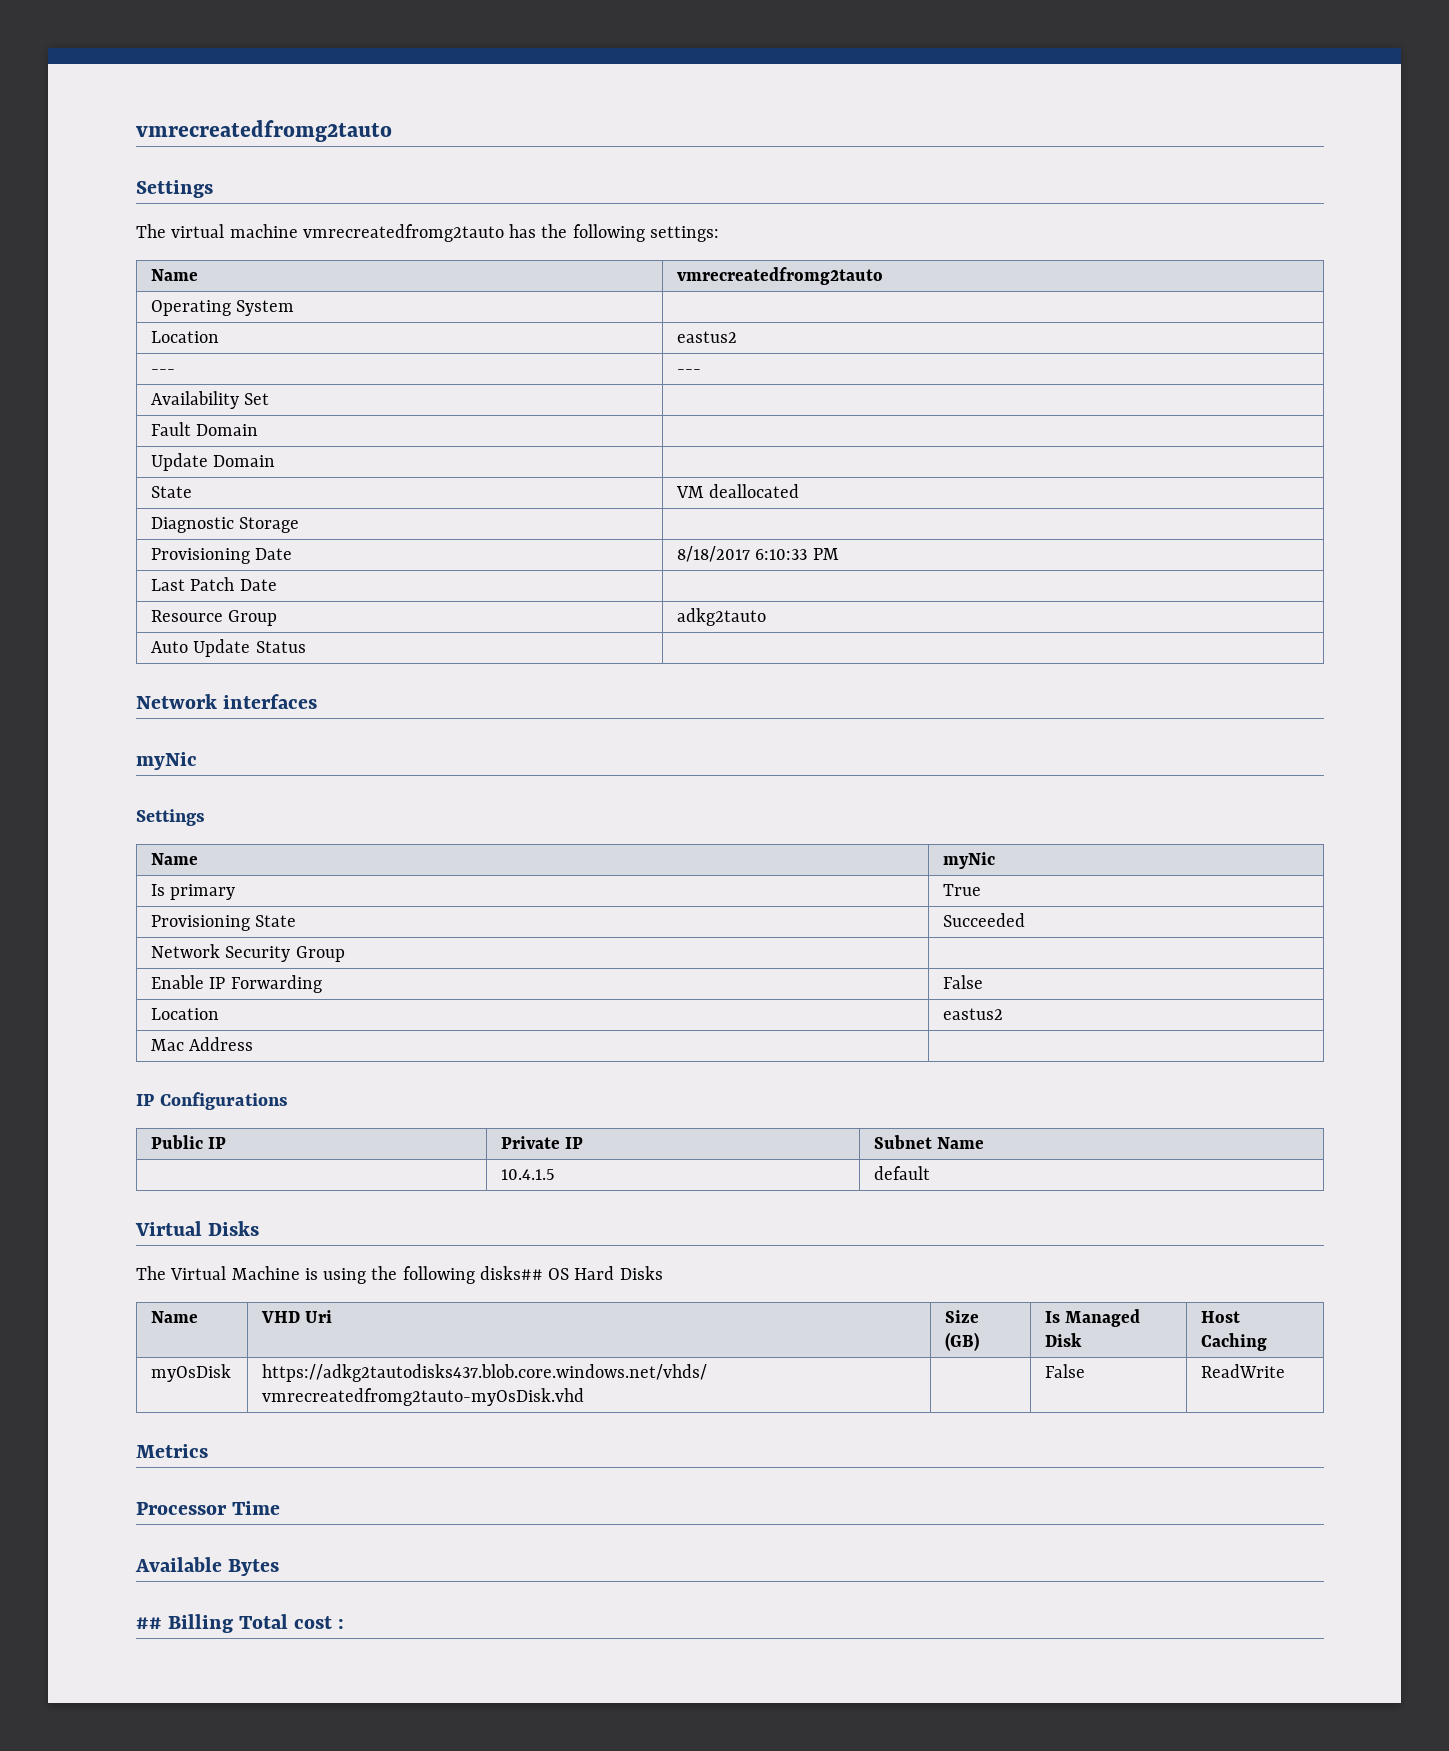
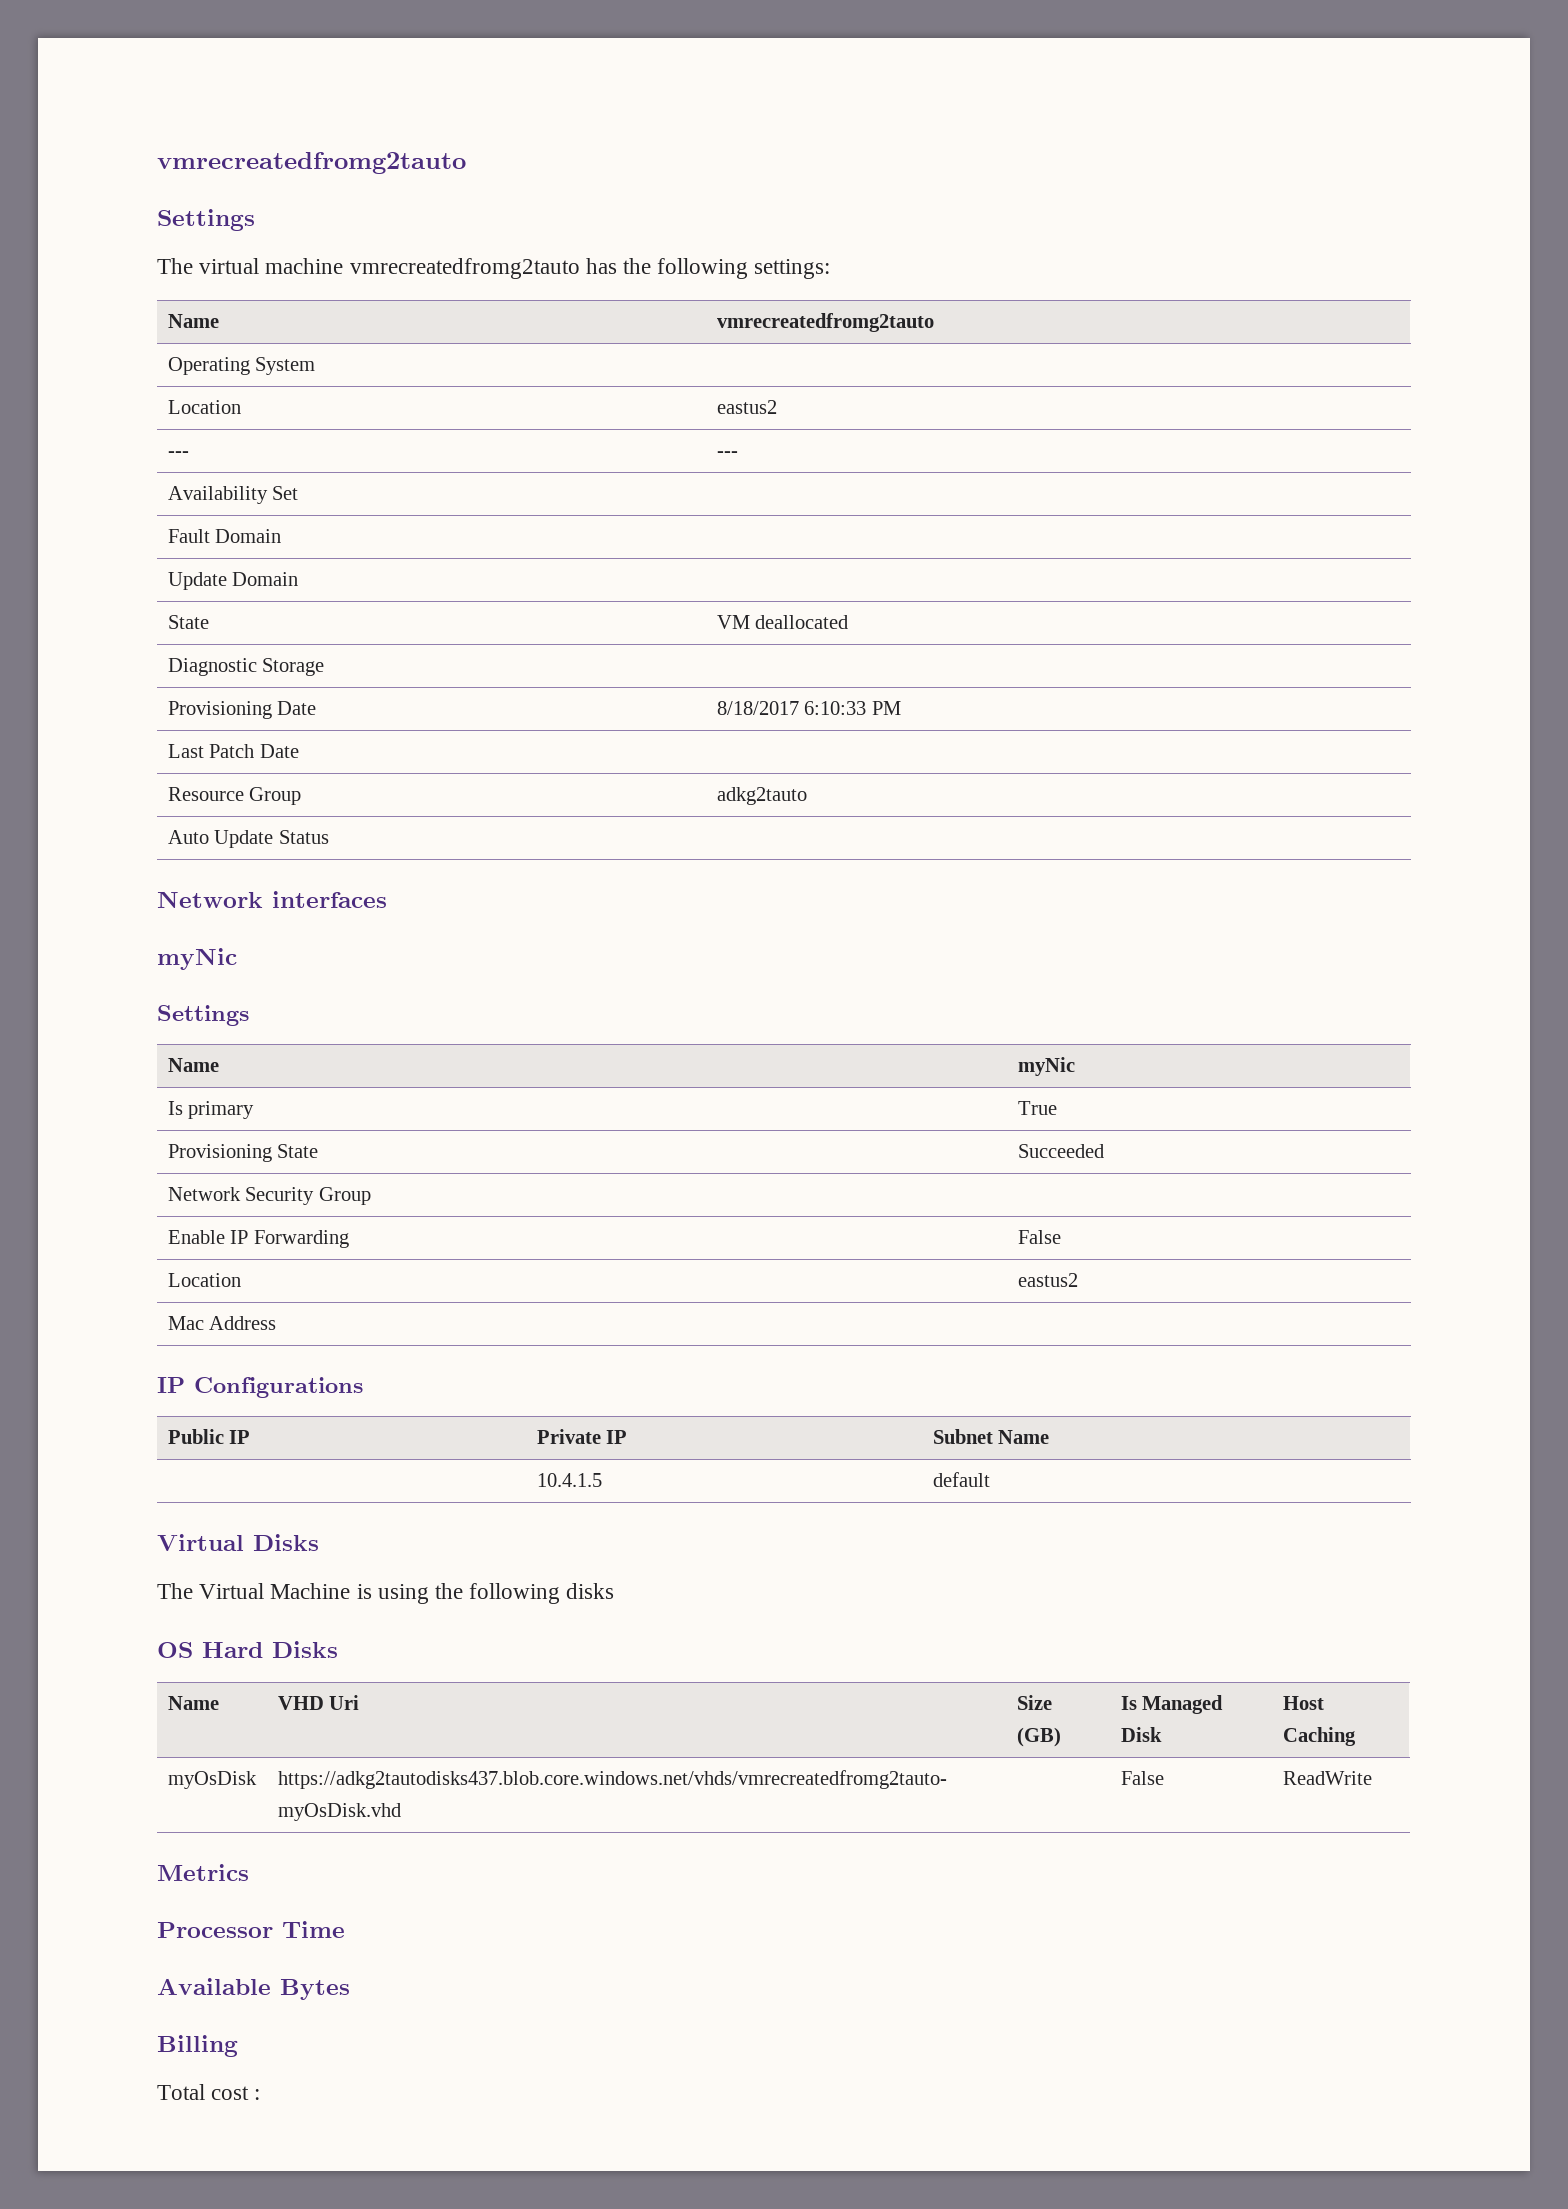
[479,1266,543,1280] disks## -> [566,1583,615,1599] disks //
[136,1617,162,1629] ## -> (350, 1989) none
(234, 1623) none -> (238, 2046) //

